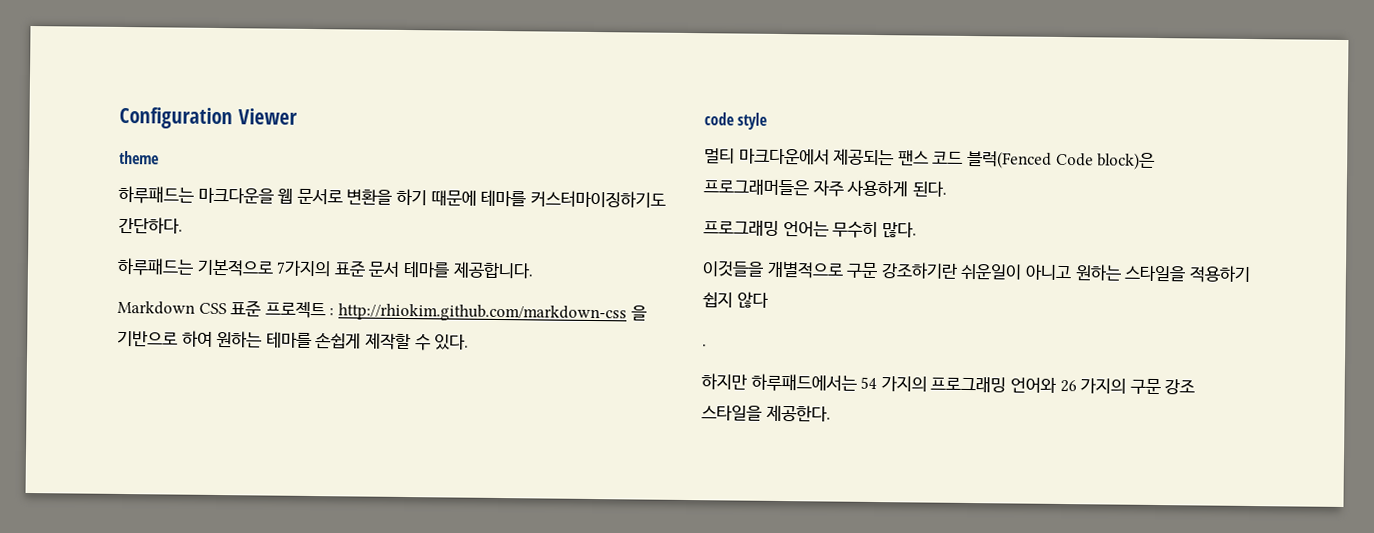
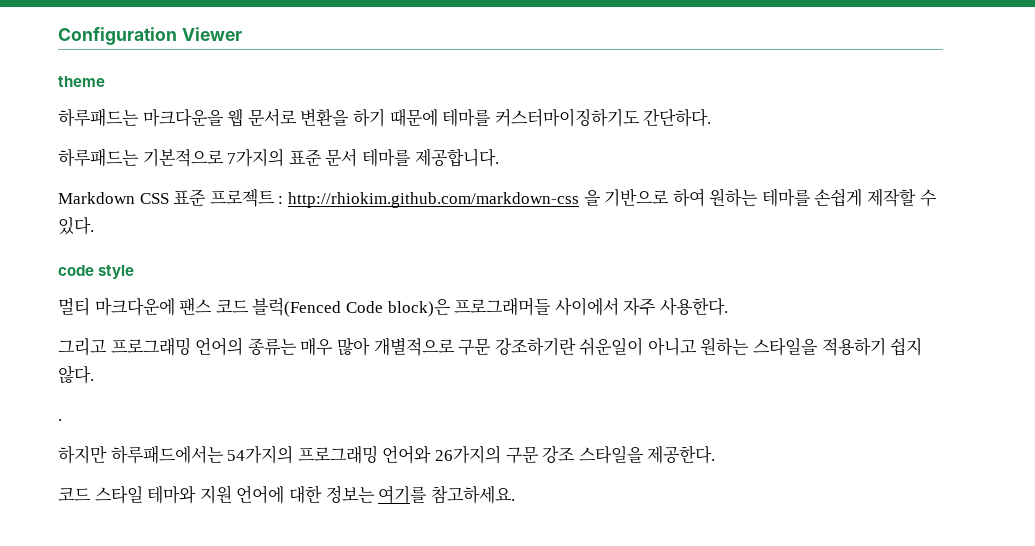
[738,148,895,166] 마크다운에서 제공되는 -> [94,298,175,316] 마크다운에
[703,179,947,197] [703,220,917,239] [702,260,764,277] 프로그래머들은 자주 사용하게 된다. // 프로그래밍 언어는 무수히 많다. // 이것들을 -> [454,297,728,316] [58,337,370,356] 프로그래머들 사이에서 자주 사용한다. // 그리고 프로그래밍 언어의 종류는 매우 많아
[736,291,769,308] 않다 -> [58,365,94,384] 않다.
[860,376,1196,395] [701,404,831,422] 54 가지의 프로그래밍 언어와 26 가지의 구문 강조 스타일을 제공한다. -> [227,445,716,464] [58,485,515,504] 54가지의 프로그래밍 언어와 26가지의 구문 강조 스타일을 제공한다. // 코드 스타일 테마와 지원 언어에 대한 정보는 여기를 참고하세요.

